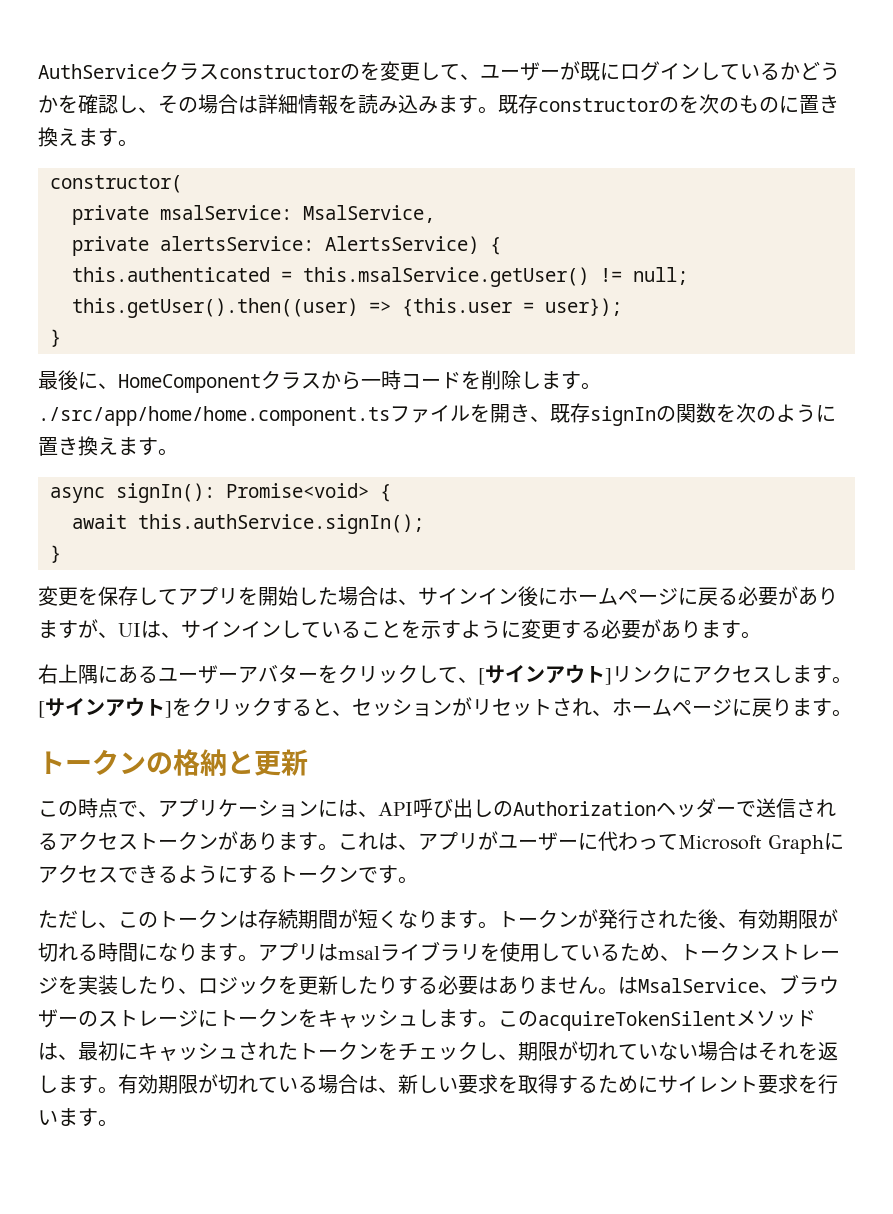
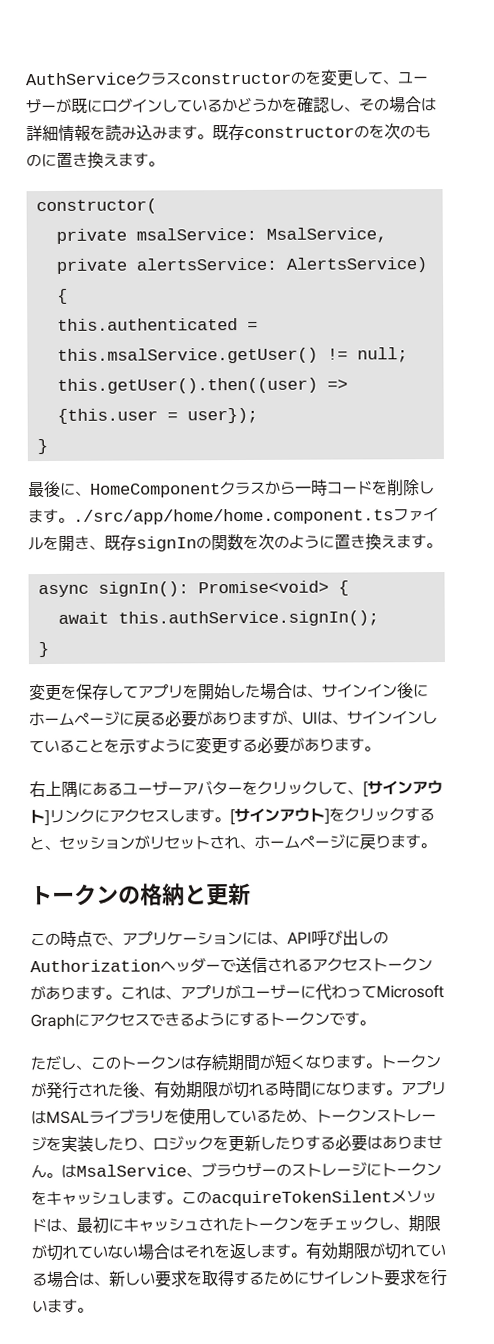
[338,946,380,960] msal -> [46,1110,90,1125] MSAL

